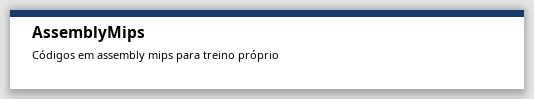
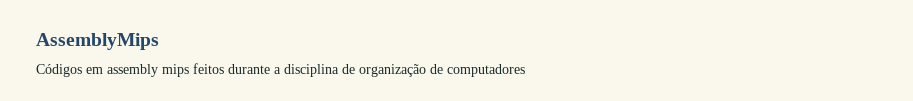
[176,50,279,62] para treino próprio -> [193,63,525,77] feitos durante a disciplina de organização de computadores

